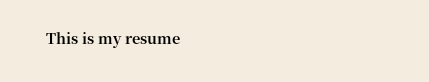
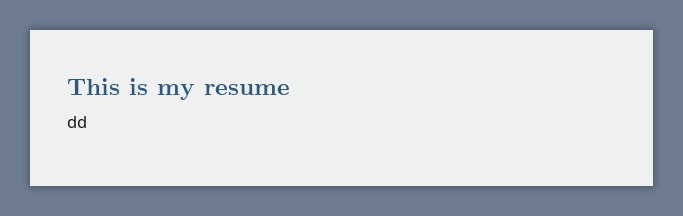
(180, 39) none -> [67,116,87,128] // dd

